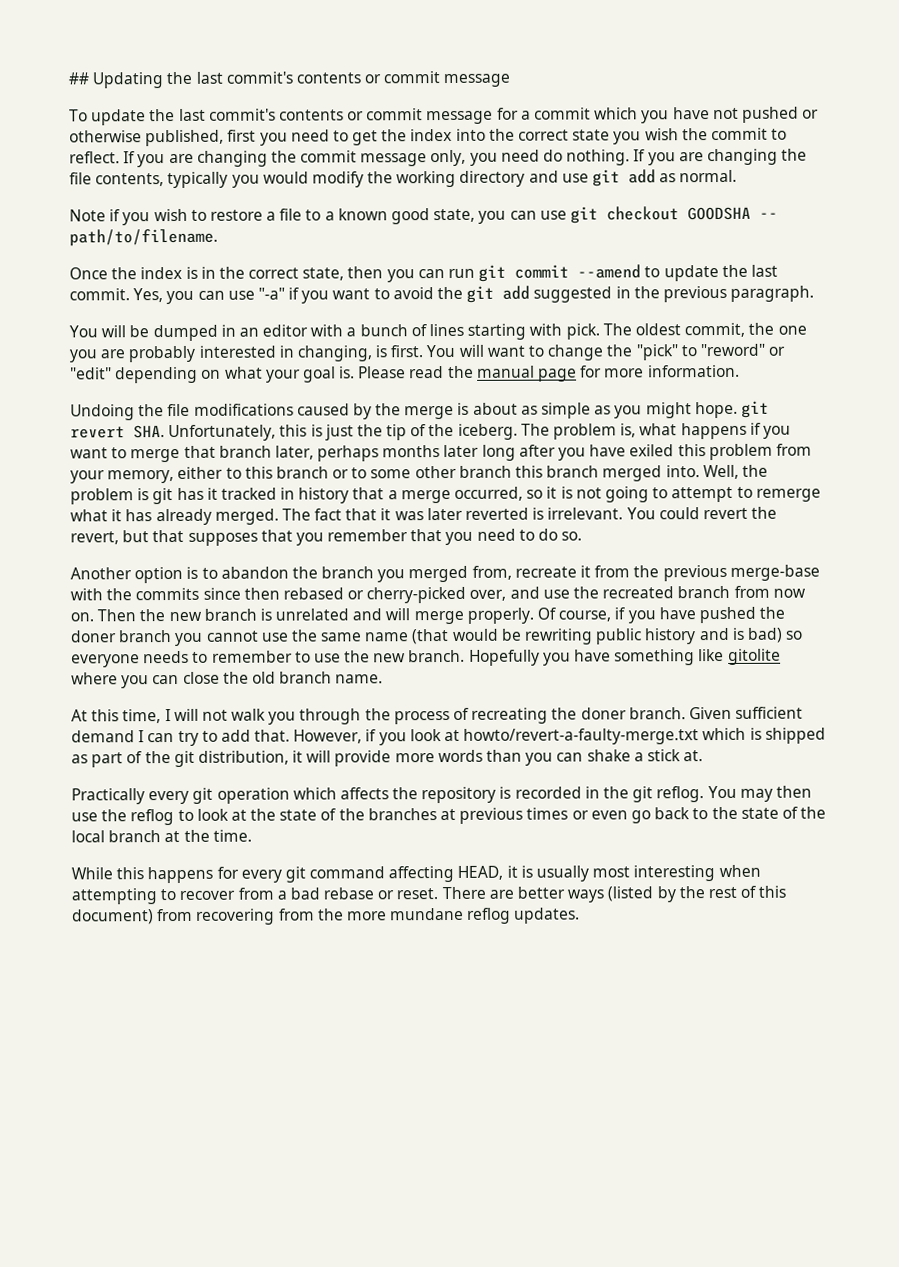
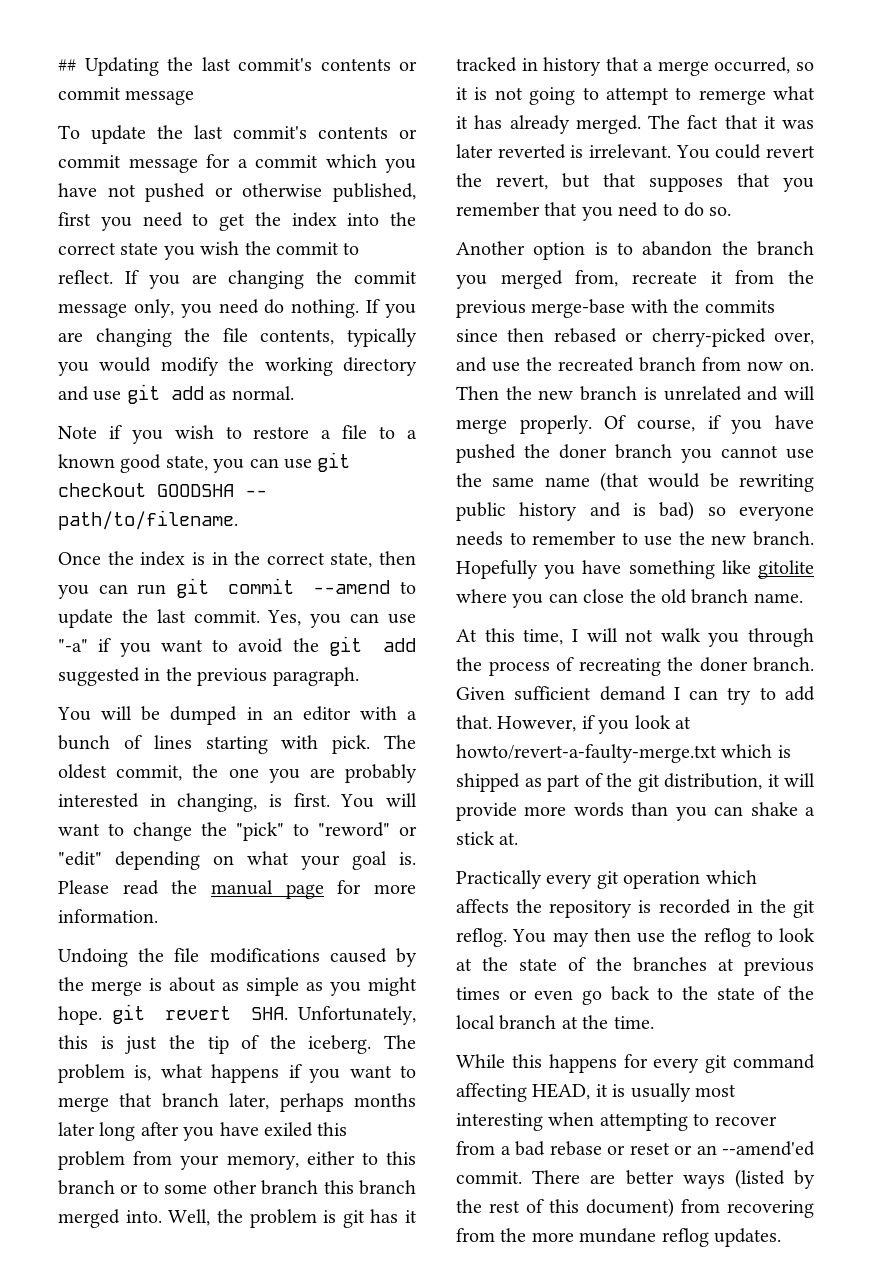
[396,888,439,900] reset. -> [629,1141,815,1156] [456,1171,522,1184] reset or an --amend'ed commit.

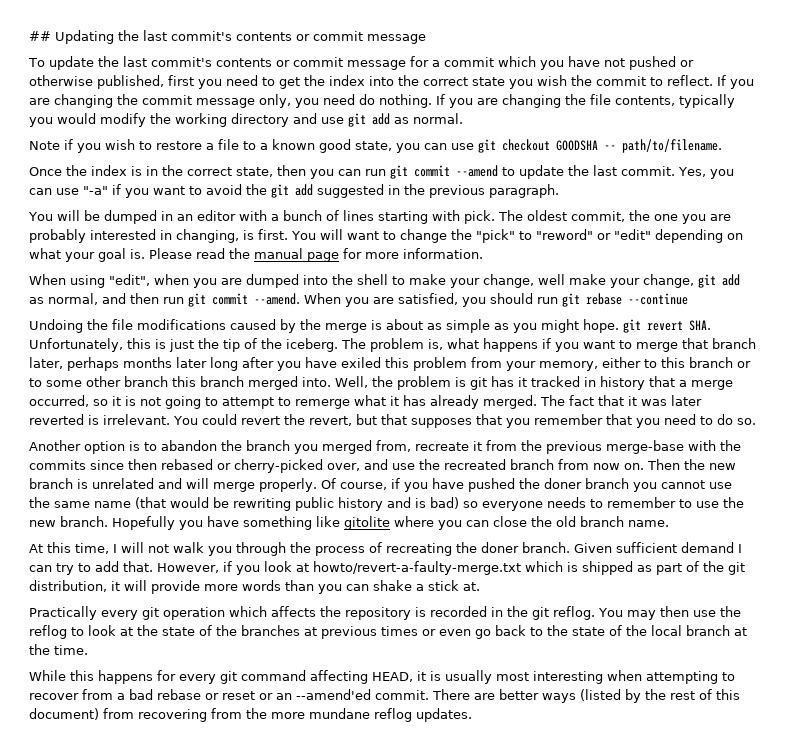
(158, 916) none -> [29,274,740,288] [29,293,688,307] // When using "edit", when you are dumped into the shell to make your change, well make your change, git add as normal, and then run git commit --amend. When you are satisfied, you should run git rebase --continue

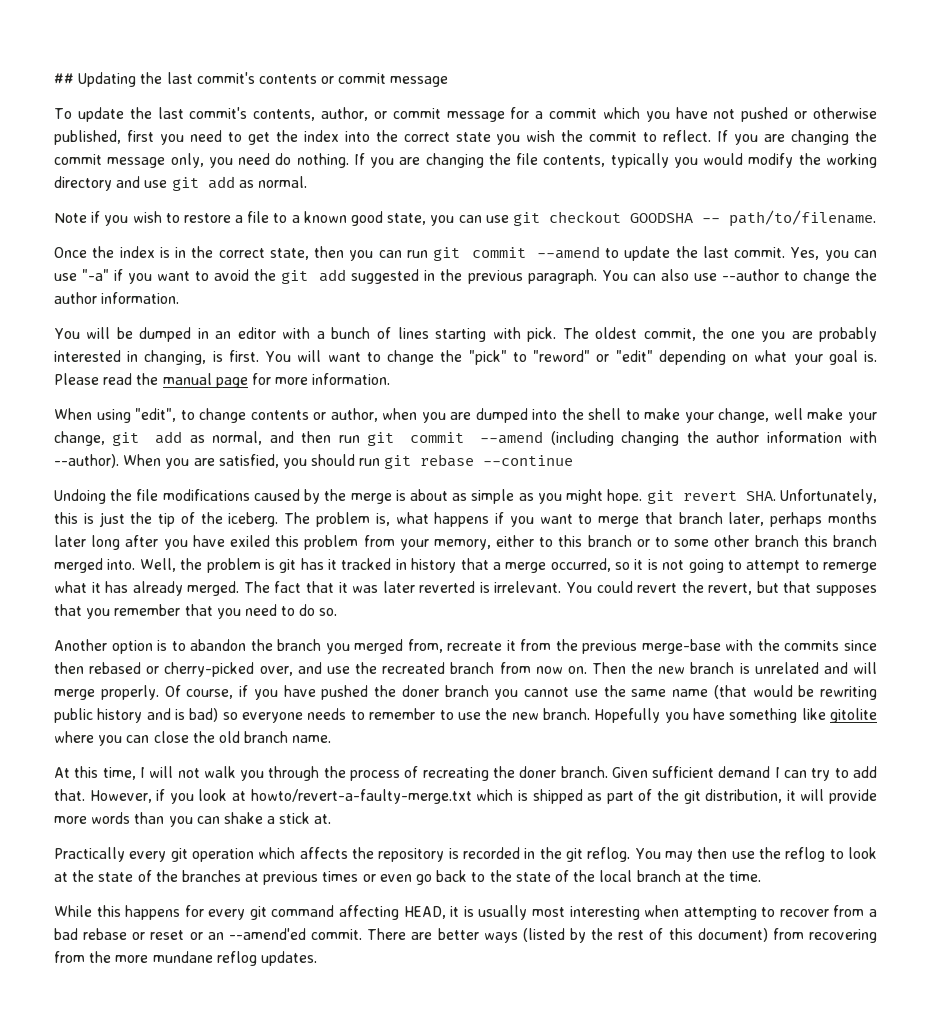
[215,58,272,67] contents -> [253,107,369,121] contents, author,
(559, 191) none -> [601,269,877,284] [54,292,180,304] You can also use --author to change the author information.
(150, 280) none -> [180,408,378,423] to change contents or author,
[254,293,300,305] --amend. -> [480,431,878,446] [54,454,119,468] --amend (including changing the author information with --author).

